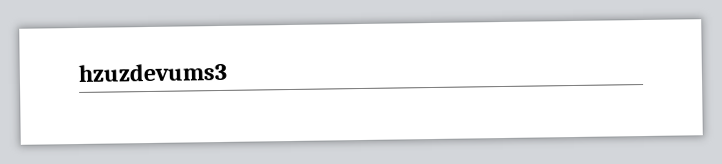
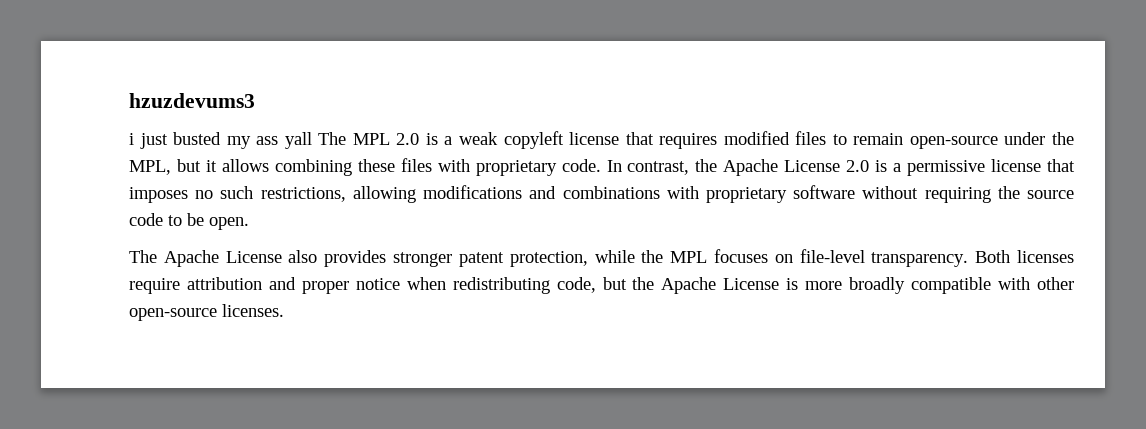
(227, 72) none -> [129,131,1074,149] [129,158,1076,176] [129,185,1074,203] [129,213,249,230] [129,249,1074,267] [129,277,1075,294] [129,304,284,321] // i just busted my ass yall The MPL 2.0 is a weak copyleft license that requires modified files to remain open-source under the MPL, but it allows combining these files with proprietary code. In contrast, the Apache License 2.0 is a permissive license that imposes no such restrictions, allowing modifications and combinations with proprietary software without requiring the source code to be open. // The Apache License also provides stronger patent protection, while the MPL focuses on file-level transparency. Both licenses require attribution and proper notice when redistributing code, but the Apache License is more broadly compatible with other open-source licenses.

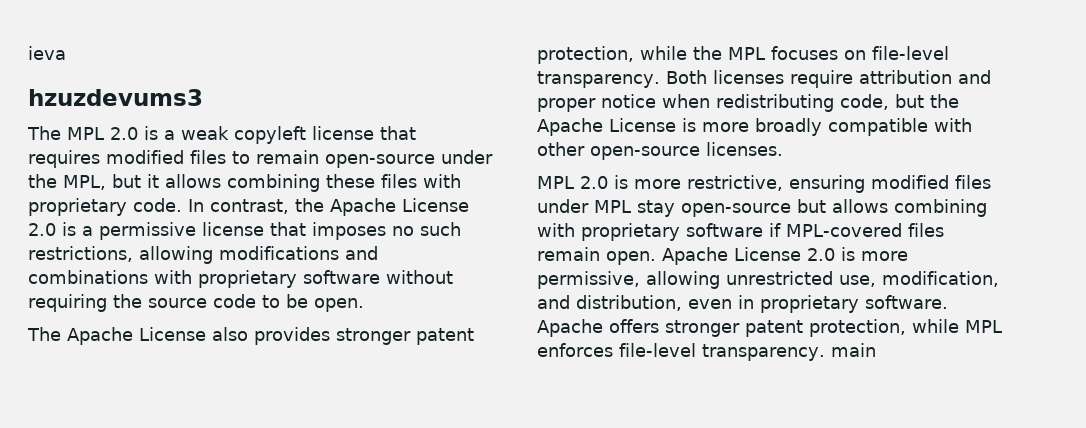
(129, 100) none -> [28,46,66,60] ieva //
[129,132,312,149] i just busted my ass yall -> (203, 97) none
(284, 310) none -> [537,175,991,193] [537,199,987,217] [537,223,944,241] [537,247,908,265] [537,271,999,289] [537,295,948,313] [537,319,1002,337] [537,343,876,361] // MPL 2.0 is more restrictive, ensuring modified files under MPL stay open-source but allows combining with proprietary software if MPL-covered files remain open. Apache License 2.0 is more permissive, allowing unrestricted use, modification, and distribution, even in proprietary software. Apache offers stronger patent protection, while MPL enforces file-level transparency. main

